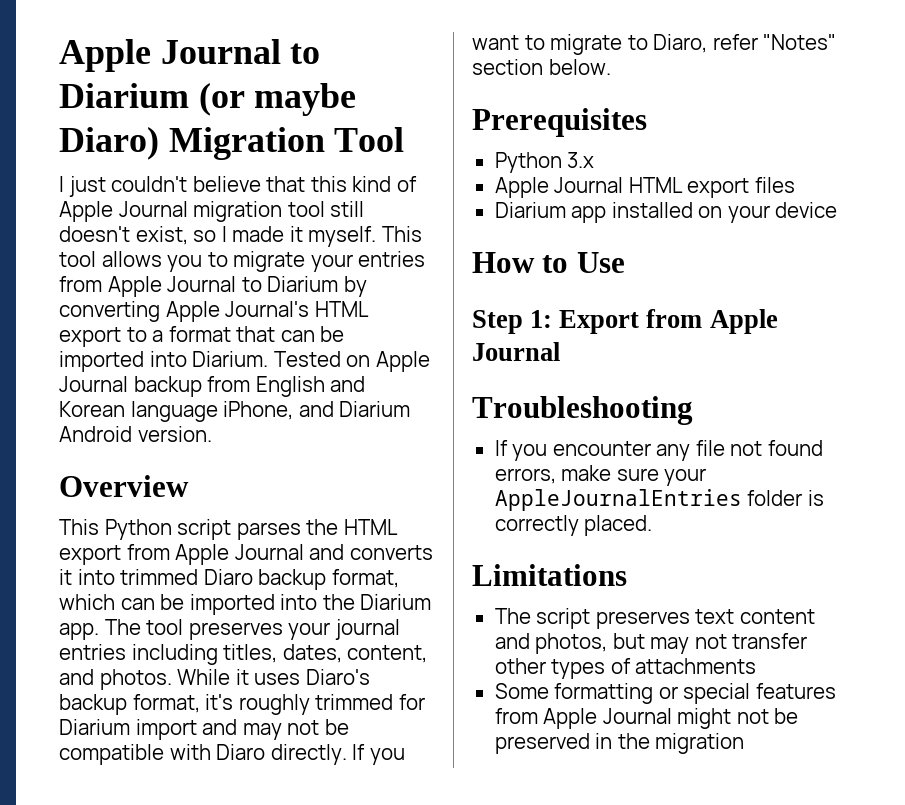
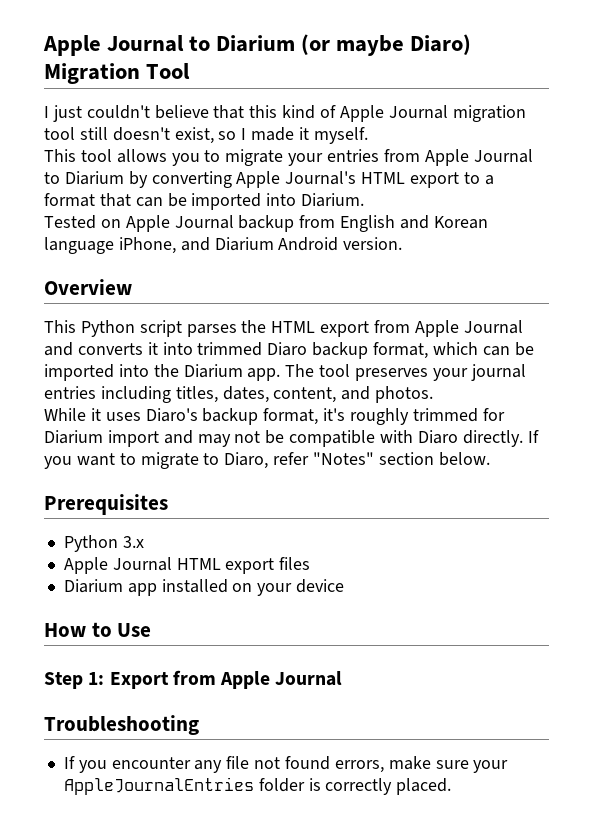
(377, 236) none -> (368, 135) //
(269, 359) none -> (365, 200) //
(172, 679) none -> (434, 394) //
[472,564,627,586] [494,608,815,629] [494,633,808,654] [494,658,757,679] [494,683,836,704] [494,708,799,729] [494,733,745,754] // Limitations // The script preserves text content and photos, but may not transfer other types of attachments // Some formatting or special features from Apple Journal might not be preserved in the migration -> (452, 786) none

